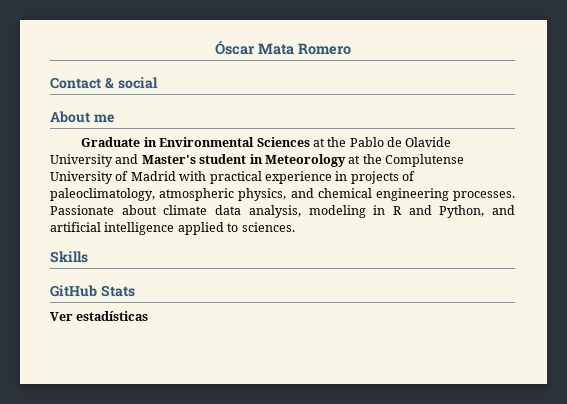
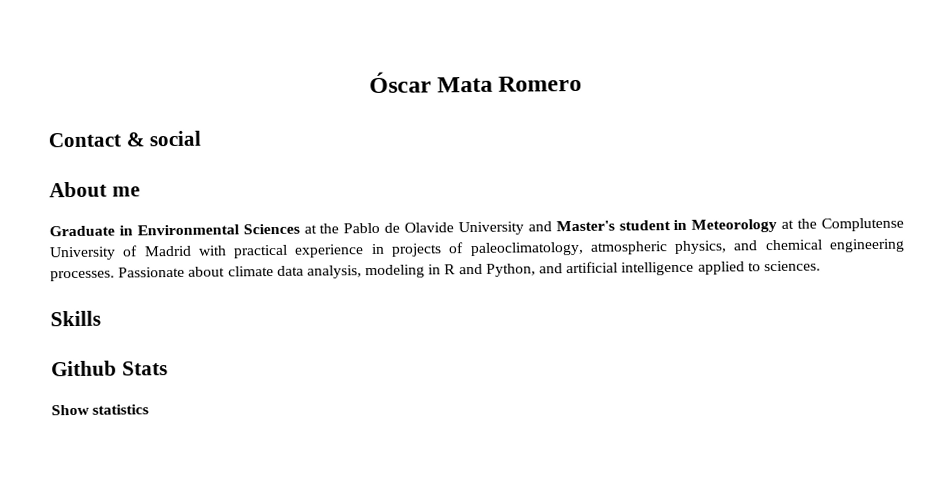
[50,285,97,297] GitHub -> [51,360,117,377] Github
[50,311,149,321] Ver estadísticas -> [51,404,150,416] Show statistics

